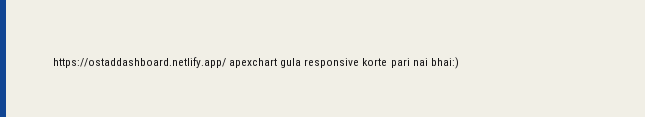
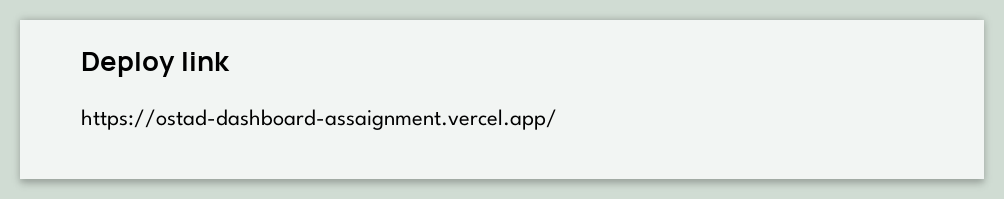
[53,57,459,69] https://ostaddashboard.netlify.app/ apexchart gula responsive korte pari nai bhai:) -> [81,52,231,77] [81,109,557,130] Deploy link // https://ostad-dashboard-assaignment.vercel.app/

